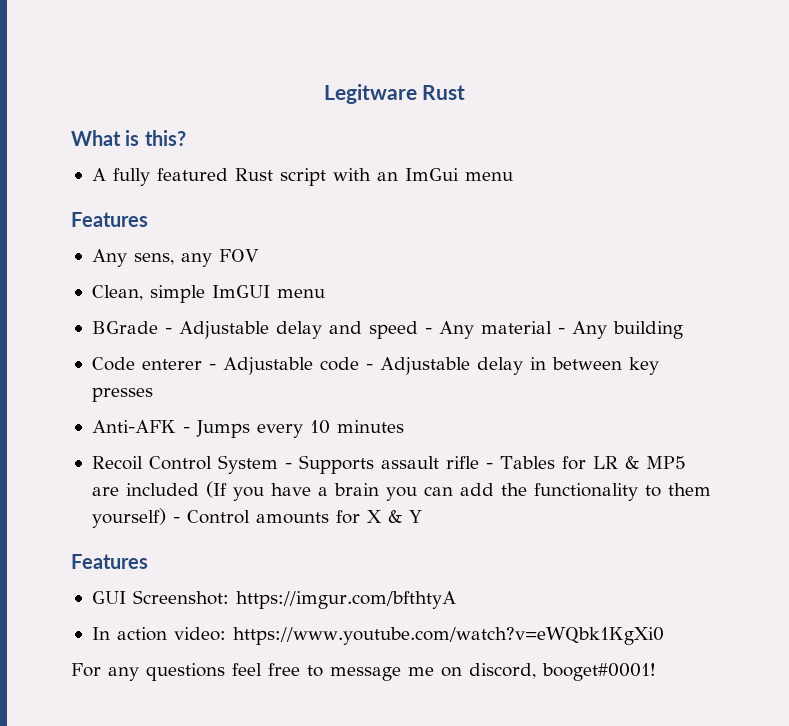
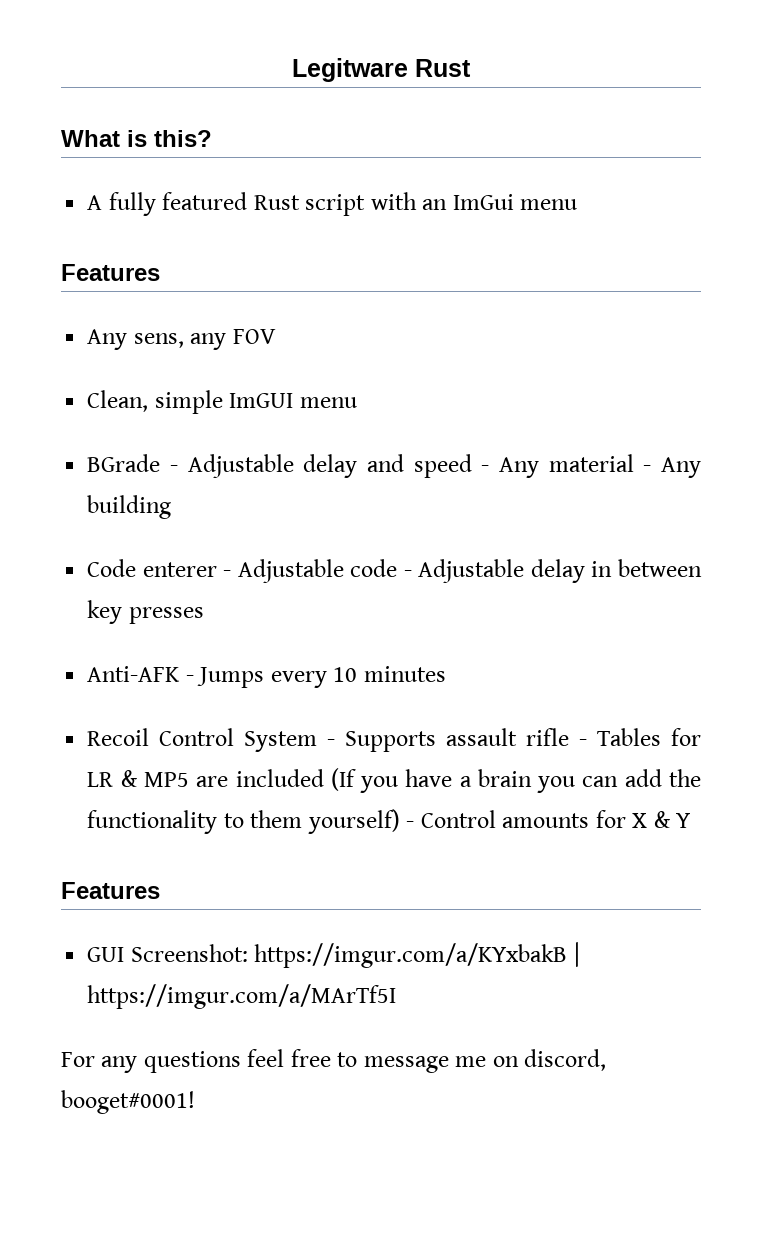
[235,591,456,609] [91,627,664,645] https://imgur.com/bfthtyA // In action video: https://www.youtube.com/watch?v=eWQbk1KgXi0 -> [254,942,580,968] [87,984,397,1009] https://imgur.com/a/KYxbakB | https://imgur.com/a/MArTf5I

